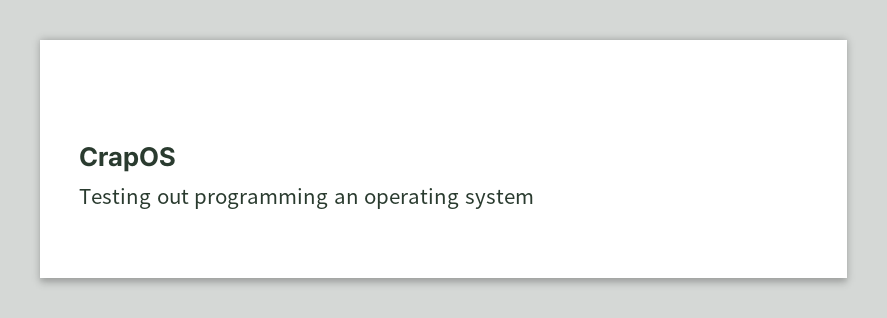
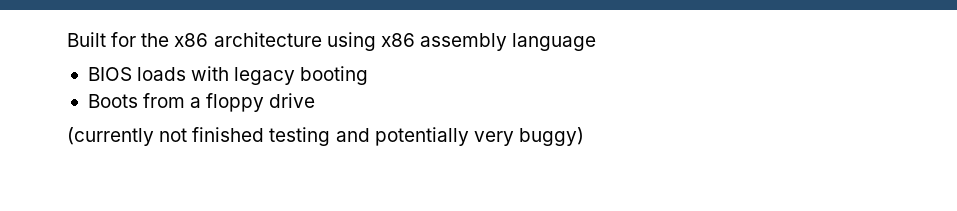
[79,147,176,172] [79,188,534,209] CrapOS // Testing out programming an operating system -> [67,32,597,51] [87,66,369,85] [87,93,316,112] [67,127,584,146] Built for the x86 architecture using x86 assembly language // BIOS loads with legacy booting // Boots from a floppy drive // (currently not finished testing and potentially very buggy)

